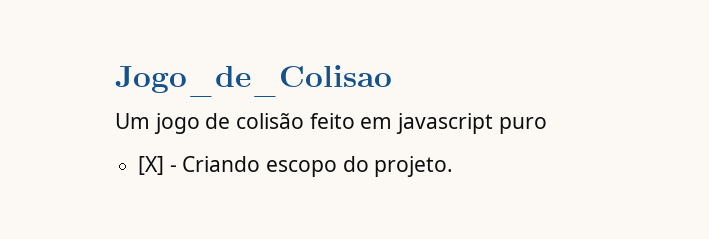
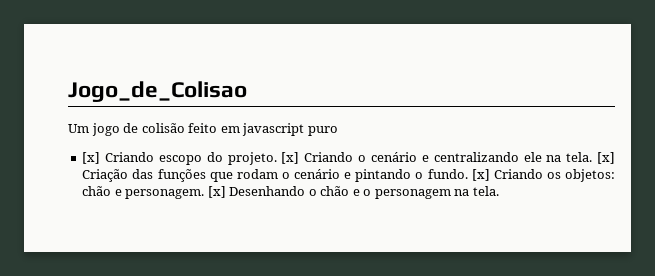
[138,156,177,175] [X] - -> [82,152,101,164] [x]
(454, 166) none -> [281,152,616,164] [82,169,615,182] [82,186,499,199] [x] Criando o cenário e centralizando ele na tela. [x] Criação das funções que rodam o cenário e pintando o fundo. [x] Criando os objetos: chão e personagem. [x] Desenhando o chão e o personagem na tela.

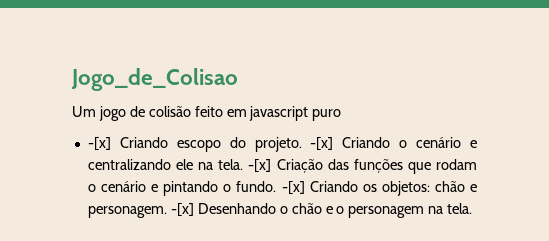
[82,152,101,164] [x] -> [87,137,111,150] -[x]
[281,152,300,164] [x] -> [310,137,334,150] -[x]
[597,152,616,164] [x] -> [248,159,272,172] -[x]
[471,169,490,181] [x] -> [281,181,305,194] -[x]
[207,186,226,198] [x] -> [170,203,194,216] -[x]

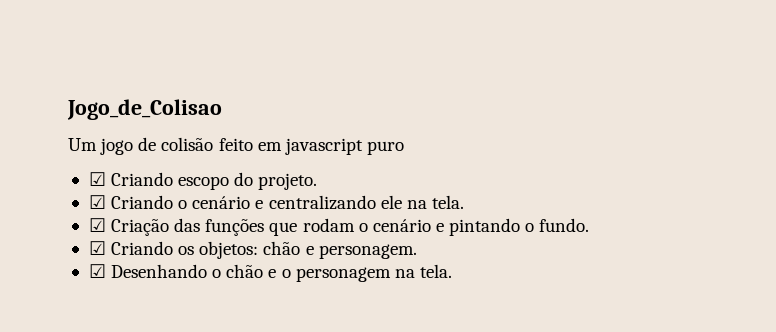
[87,137,111,150] -[x] -> [88,172,106,186] ☑
[310,137,334,150] -[x] -> [88,195,106,209] // ☑
[248,159,272,172] -[x] -> [88,218,106,232] // ☑
[281,181,305,194] -[x] -> [88,241,106,255] // ☑
[170,203,194,216] -[x] -> [88,264,106,278] // ☑

